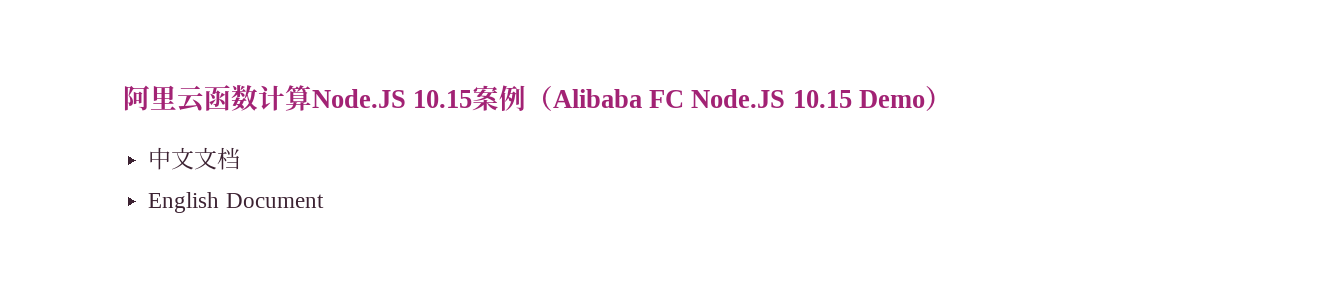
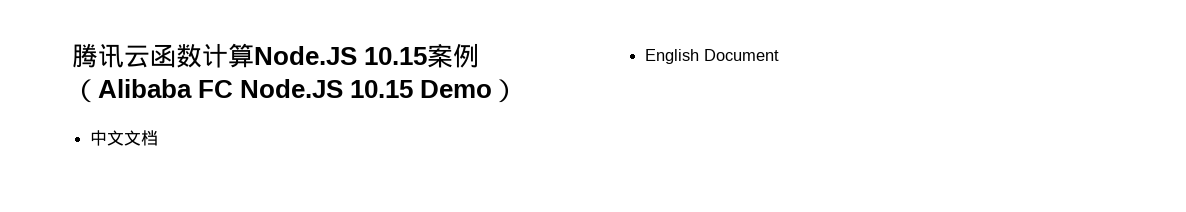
[123,85,177,111] 阿里 -> [72,43,124,68] 腾讯

